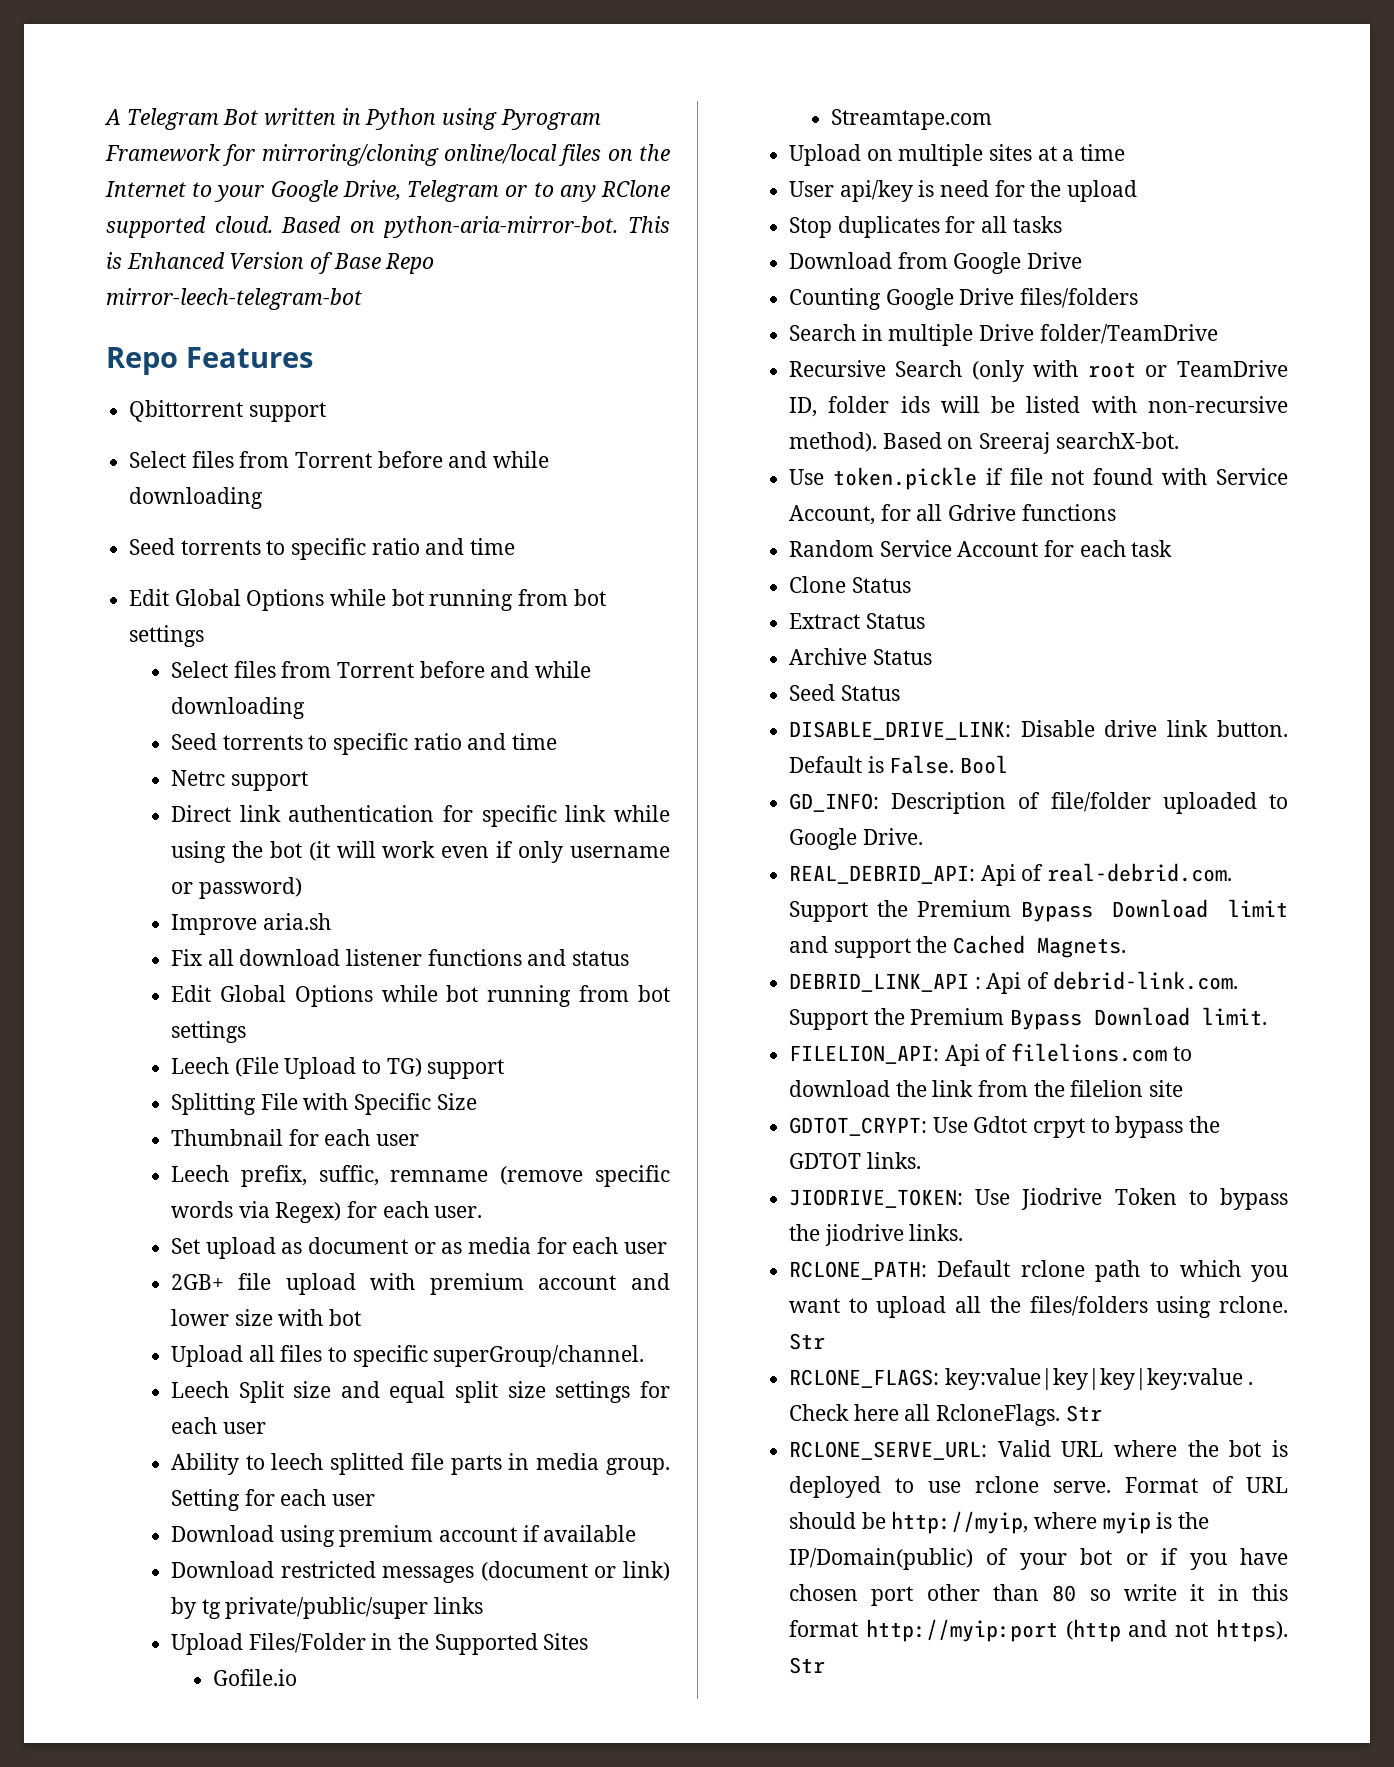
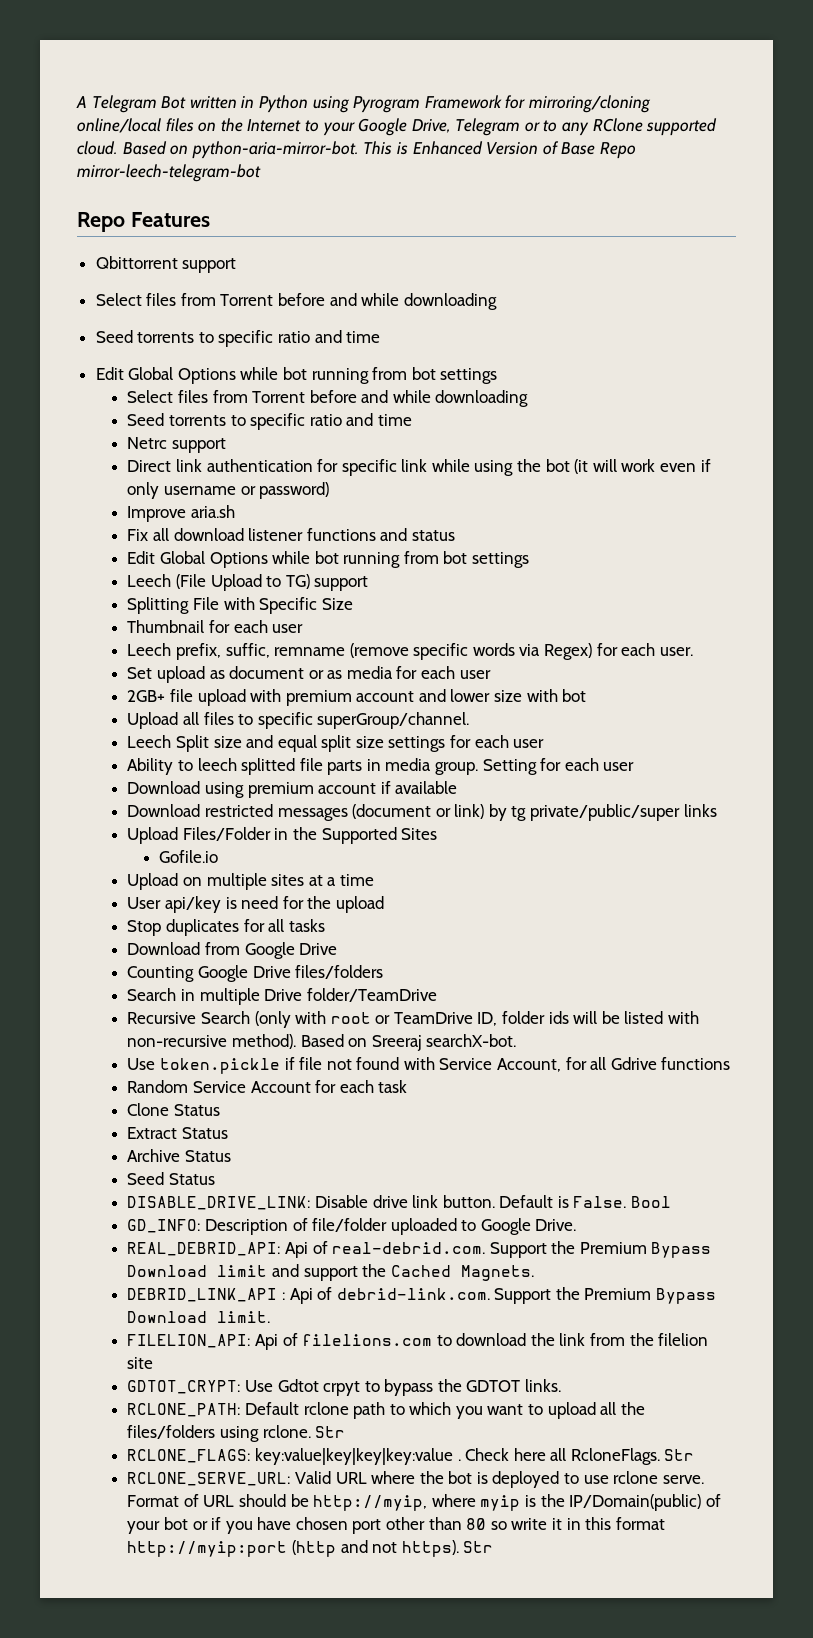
[830,109,992,130] // Streamtape.com -> (218, 856) none
[788,1188,1288,1210] [788,1224,964,1246] // JIODRIVE_TOKEN: Use Jiodrive Token to bypass the jiodrive links. -> (562, 1385) none

